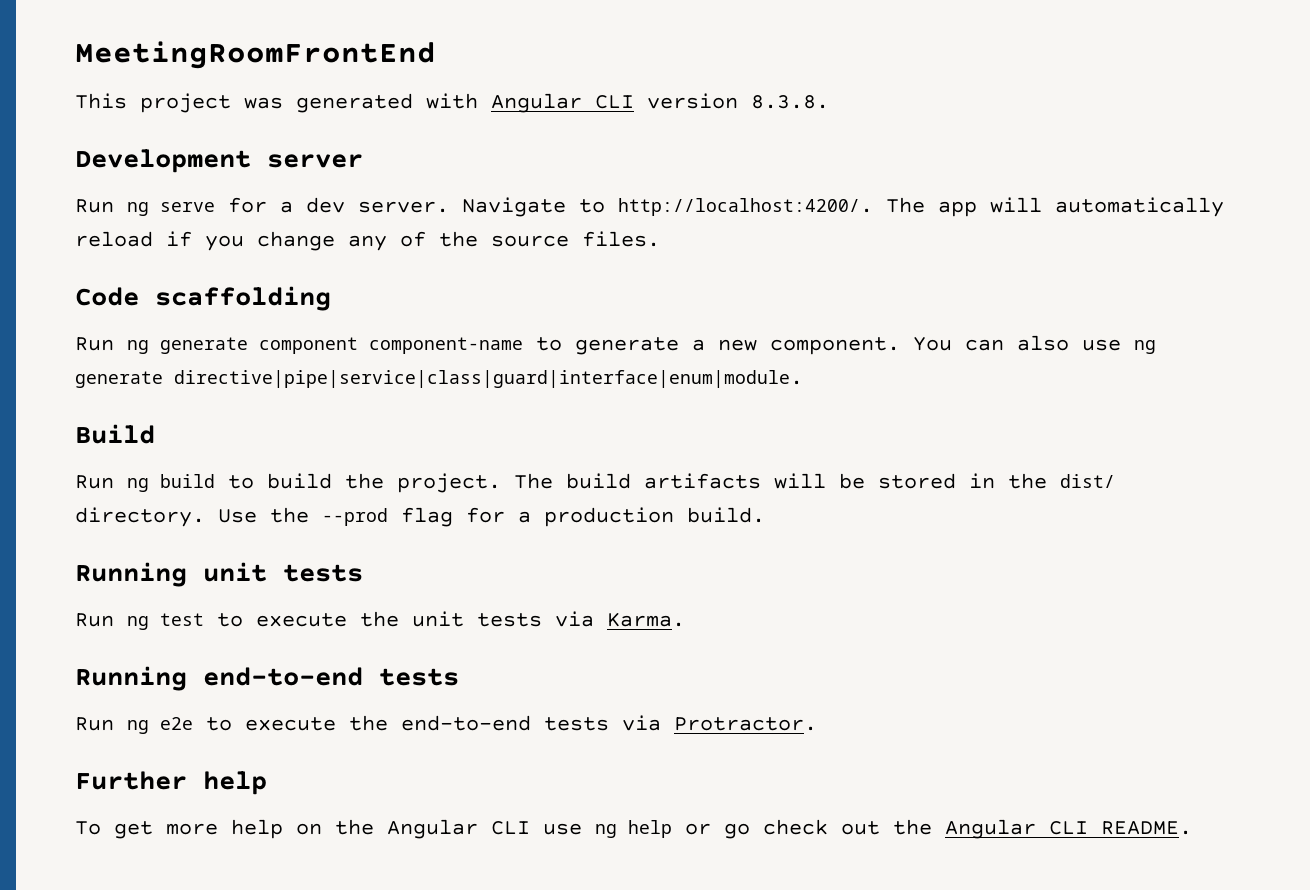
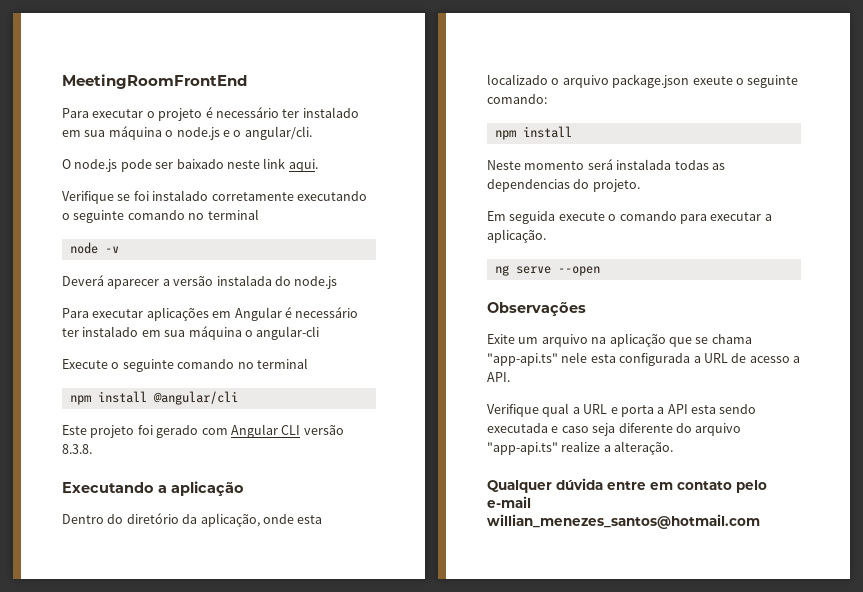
[75,93,738,113] This project was generated with Angular CLI version -> [62,107,359,121] [62,126,312,140] [62,158,318,172] [62,190,367,204] [62,209,259,223] [69,242,119,254] [62,275,338,289] [62,307,359,321] [62,326,320,340] [62,358,308,372] [69,391,238,405] [62,424,344,438] Para executar o projeto é necessário ter instalado em sua máquina o node.js e o angular/cli. // O node.js pode ser baixado neste link aqui. // Verifique se foi instalado corretamente executando o seguinte comando no terminal // node -v // Deverá aparecer a versão instalada do node.js // Para executar aplicações em Angular é necessário ter instalado em sua máquina o angular-cli // Execute o seguinte comando no terminal // npm install @angular/cli // Este projeto foi gerado com Angular CLI versão
[75,149,363,173] [75,197,1224,217] [75,231,660,251] [75,286,331,311] [75,335,1156,355] [75,370,803,388] [75,424,155,444] [75,473,1115,493] [75,507,765,527] [75,562,363,587] [75,611,685,630] [75,666,459,691] [75,715,817,734] [75,771,267,795] [75,819,1192,839] Development server // Run ng serve for a dev server. Navigate to http://localhost:4200/. The app will automatically reload if you change any of the source files. // Code scaffolding // Run ng generate component component-name to generate a new component. You can also use ng generate directive|pipe|service|class|guard|interface|enum|module. // Build // Run ng build to build the project. The build artifacts will be stored in the dist/ directory. Use the --prod flag for a production build. // Running unit tests // Run ng test to execute the unit tests via Karma. // Running end-to-end tests // Run ng e2e to execute the end-to-end tests via Protractor. // Further help // To get more help on the Angular CLI use ng help or go check out the Angular CLI README. -> [62,481,244,497] [62,513,323,527] [487,74,799,88] [487,94,547,104] [494,126,572,140] [487,159,725,170] [487,179,640,192] [487,211,772,224] [487,229,546,243] [494,265,600,276] [487,301,586,317] [487,333,752,347] [487,352,800,366] [487,372,510,382] [487,403,757,417] [487,423,742,436] [487,441,674,455] [487,478,767,493] [487,496,531,508] [487,514,760,529] Executando a aplicação // Dentro do diretório da aplicação, onde esta localizado o arquivo package.json exeute o seguinte comando: // npm install // Neste momento será instalada todas as dependencias do projeto. // Em seguida execute o comando para executar a aplicação. // ng serve --open // Observações // Exite um arquivo na aplicação que se chama "app-api.ts" nele esta configurada a URL de acesso a API. // Verifique qual a URL e porta a API esta sendo executada e caso seja diferente do arquivo "app-api.ts" realize a alteração. // Qualquer dúvida entre em contato pelo e-mail willian_menezes_santos@hotmail.com

